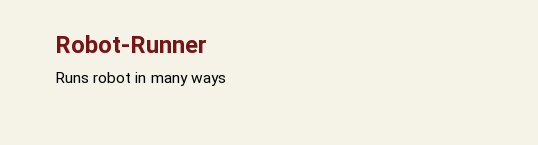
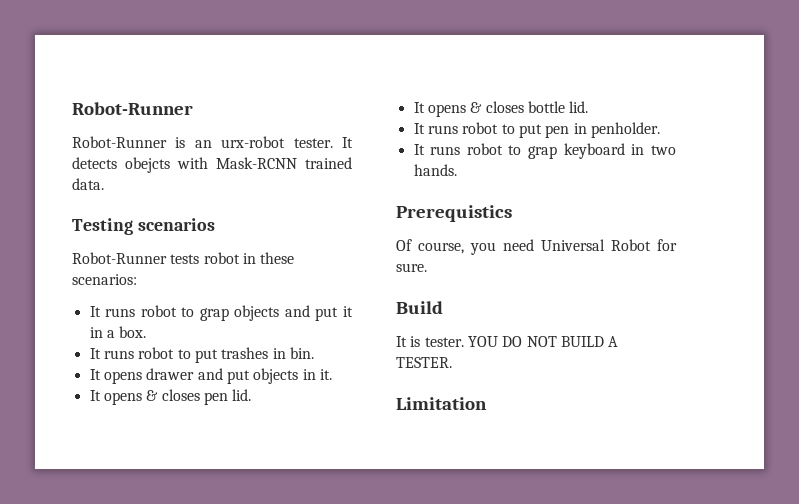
[55,72,226,86] Runs robot in many ways -> [72,136,353,148] [72,157,352,173] [72,178,104,190] [72,218,215,235] [72,252,295,264] [72,274,137,285] [89,305,353,321] [89,326,147,338] [89,347,314,363] [89,368,332,384] [89,389,252,405] [413,101,589,117] [413,122,660,138] [413,143,676,159] [413,164,457,176] [396,205,512,222] [396,239,677,255] [396,263,427,272] [396,301,443,314] [396,336,619,347] [396,357,452,368] [396,397,487,410] Robot-Runner is an urx-robot tester. It detects obejcts with Mask-RCNN trained data. // Testing scenarios // Robot-Runner tests robot in these scenarios: // It runs robot to grap objects and put it in a box. // It runs robot to put trashes in bin. // It opens drawer and put objects in it. // It opens & closes pen lid. // It opens & closes bottle lid. // It runs robot to put pen in penholder. // It runs robot to grap keyboard in two hands. // Prerequistics // Of course, you need Universal Robot for sure. // Build // It is tester. YOU DO NOT BUILD A TESTER. // Limitation

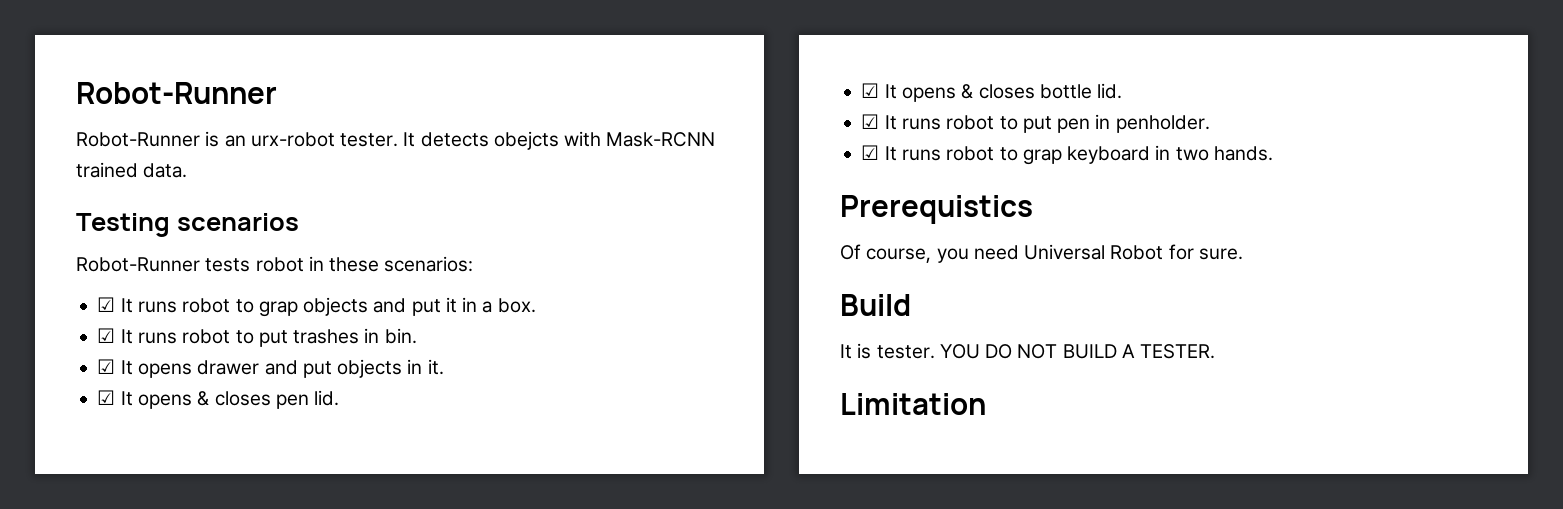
(137, 279) none -> [97,297,116,312] ☑
(147, 332) none -> [97,328,116,343] ☑
(314, 353) none -> [97,359,116,374] ☑
(332, 374) none -> [97,390,116,405] ☑
(252, 395) none -> [861,83,880,98] ☑
(589, 107) none -> [861,114,880,129] ☑
(660, 130) none -> [861,145,880,160] ☑

